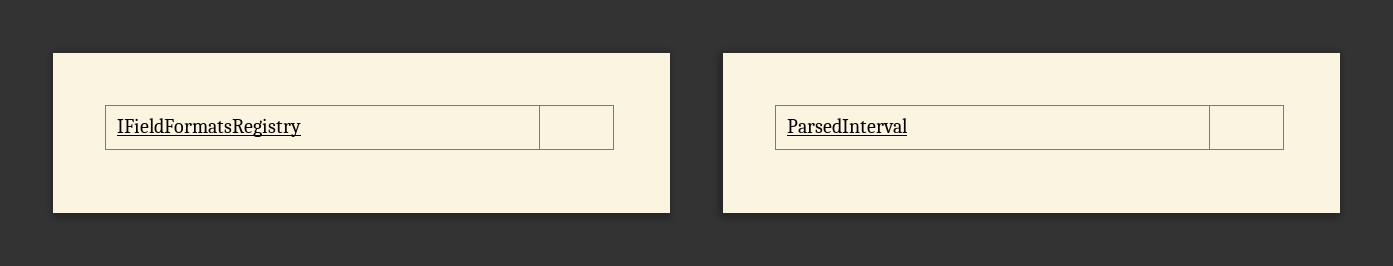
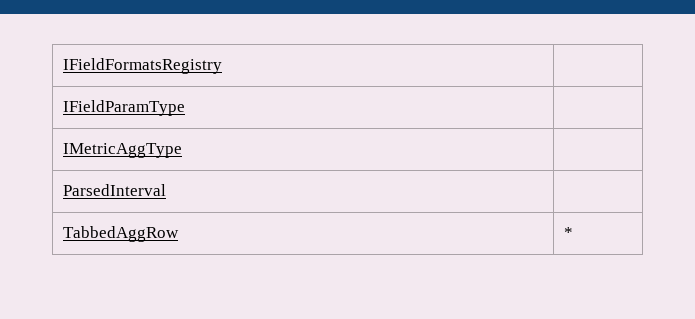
(302, 127) none -> [63,100,186,116] [63,143,183,158] // IFieldParamType | // IMetricAggType |
(909, 125) none -> [63,226,180,242] [564,227,574,238] // TabbedAggRow | *

